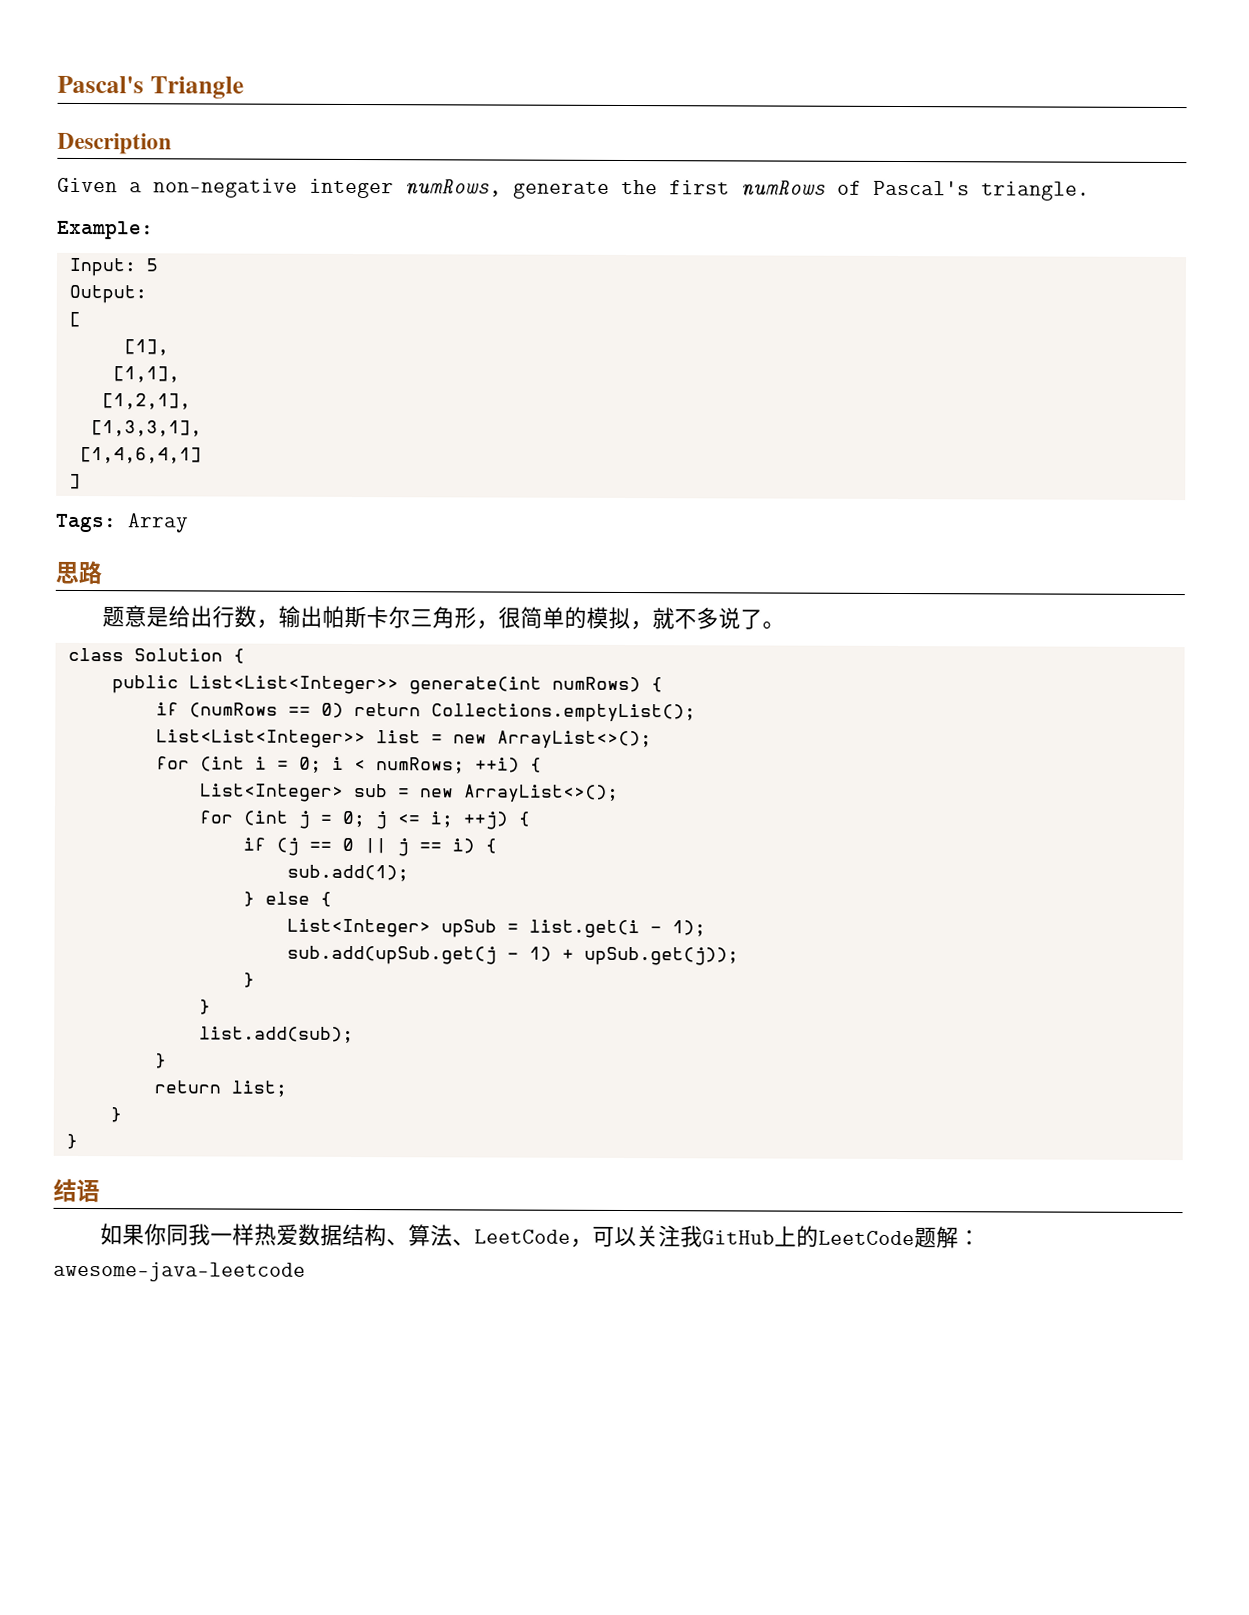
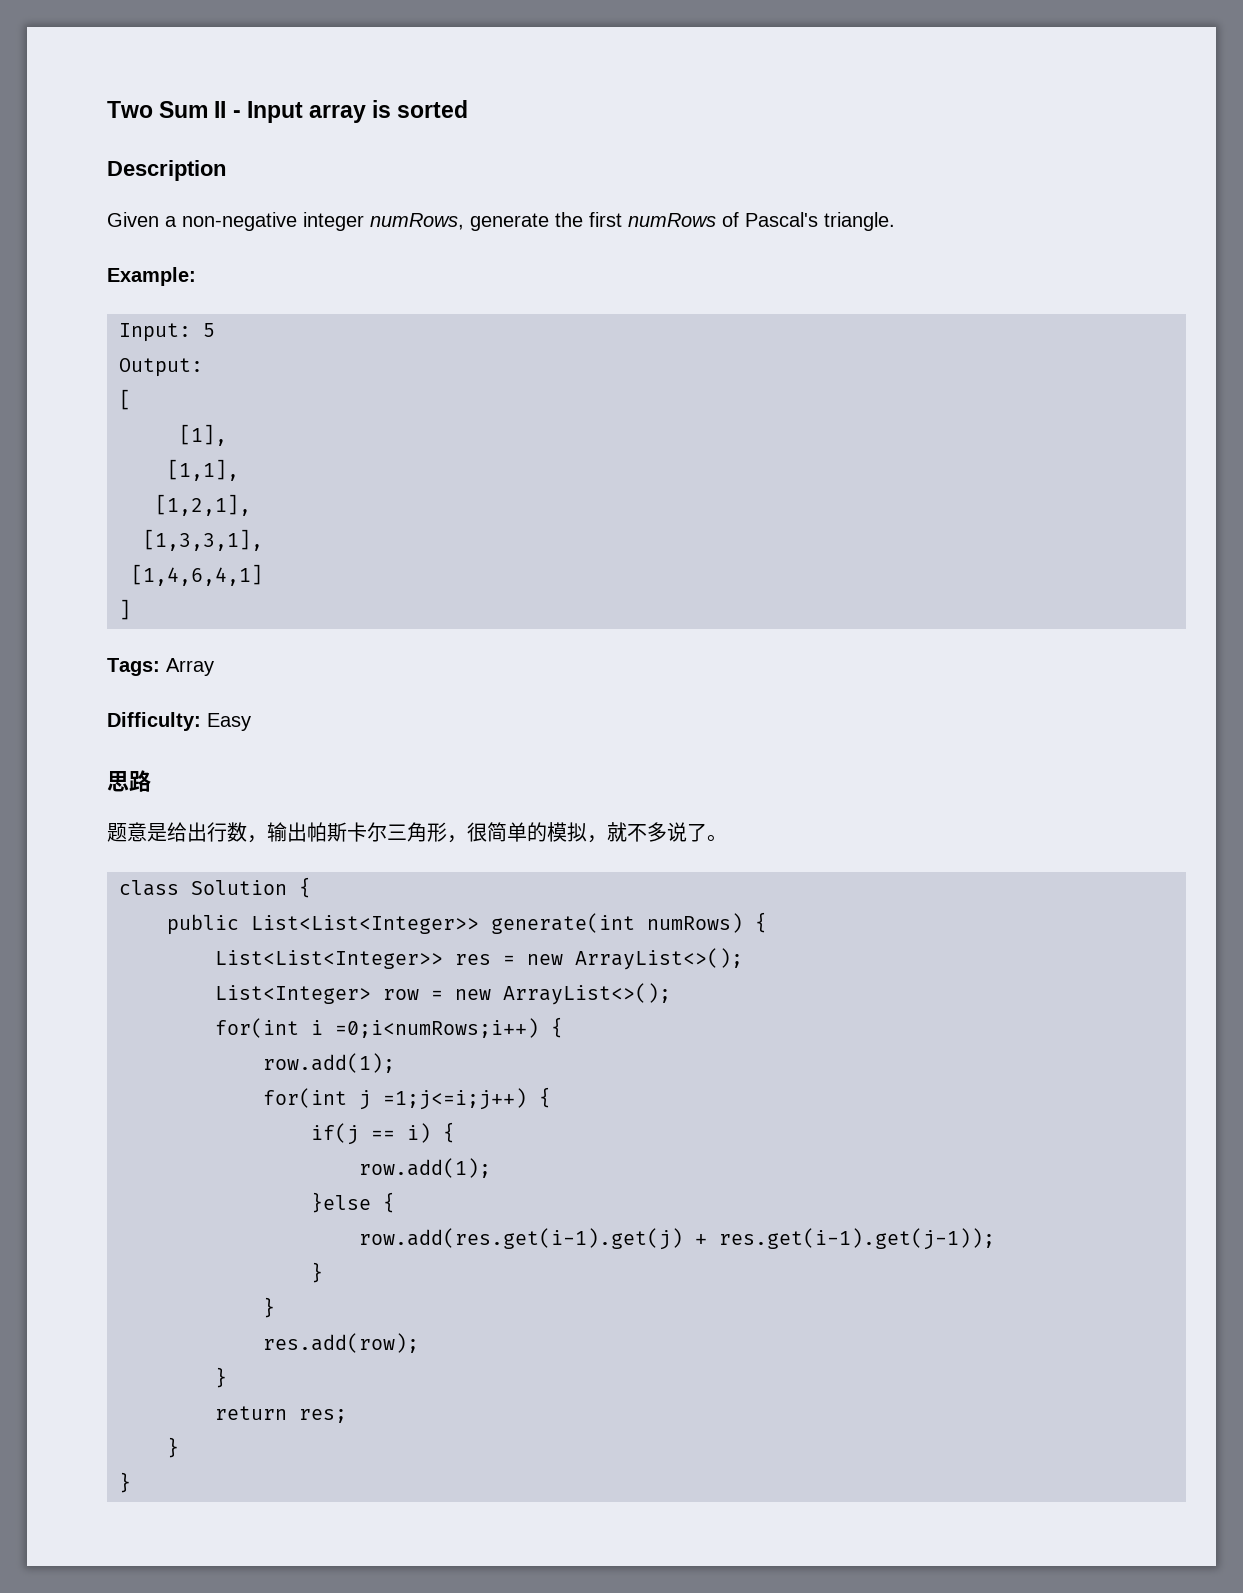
[57,75,244,99] Pascal's Triangle -> [107,100,469,123] Two Sum II - Input array is sorted
(189, 523) none -> [107,712,251,731] // Difficulty: Easy
[155,702,696,723] [155,729,652,750] [155,756,542,774] [199,783,619,803] [198,810,530,830] [242,837,497,857] [286,864,409,882] [242,891,332,907] [286,918,706,939] [286,945,739,966] [242,972,255,988] [198,999,211,1015] [198,1026,354,1044] // if (numRows == 0) return Collections.emptyList(); // List<List<Integer>> list = new ArrayList<>(); // for (int i = 0; i < numRows; ++i) { // List<Integer> sub = new ArrayList<>(); // for (int j = 0; j <= i; ++j) { // if (j == 0 || j == i) { // sub.add(1); // } else { // List<Integer> upSub = list.get(i - 1); // sub.add(upSub.get(j - 1) + upSub.get(j)); // } // } // list.add(sub); -> [215,948,743,970] [215,983,671,1005] [215,1017,563,1038] [263,1053,395,1073] [263,1087,551,1110] [311,1122,455,1145] [359,1158,491,1178] [311,1192,395,1213] [359,1228,995,1250] [311,1262,323,1283] [263,1297,275,1318] [263,1333,419,1353] // List<List<Integer>> res = new ArrayList<>(); // List<Integer> row = new ArrayList<>(); // for(int i =0;i<numRows;i++) { // row.add(1); // for(int j =1;j<=i;j++) { // if(j == i) { // row.add(1); // }else { // row.add(res.get(i-1).get(j) + res.get(i-1).get(j-1)); // } // } // res.add(row);
[230,1080,287,1097] [109,1107,122,1123] [65,1133,78,1149] [53,1178,100,1203] [99,1223,981,1249] [53,1261,306,1282] list; // } // } // 结语 // 如果你同我一样热爱数据结构、算法、LeetCode，可以关注我GitHub上的LeetCode题解：awesome-java-leetcode -> [299,1409,347,1423] [167,1437,179,1458] [119,1472,131,1493] res; // } // }

